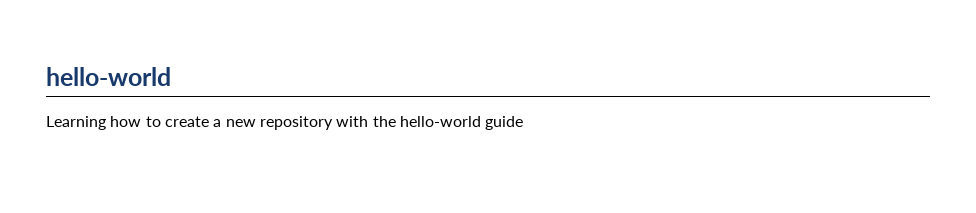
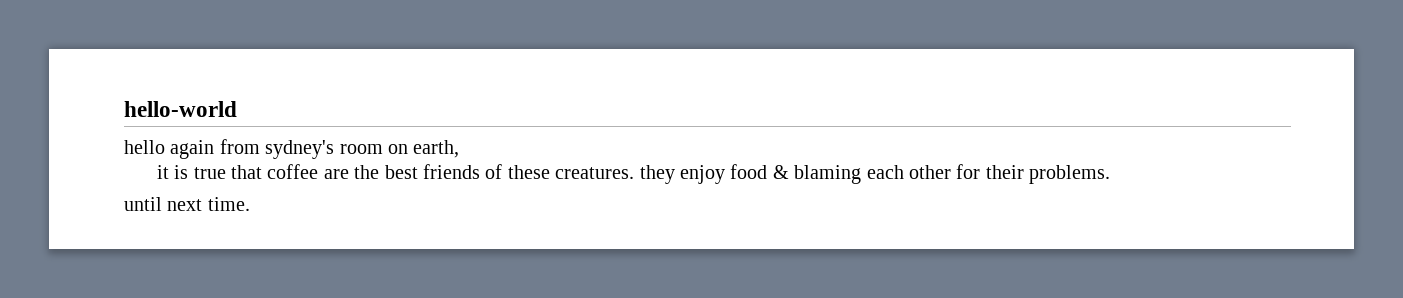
[46,116,524,130] Learning how to create a new repository with the hello-world guide -> [124,139,460,159] [156,164,1111,184] [124,197,250,211] hello again from sydney's room on earth, // it is true that coffee are the best friends of these creatures. they enjoy food & blaming each other for their problems. // until next time.

